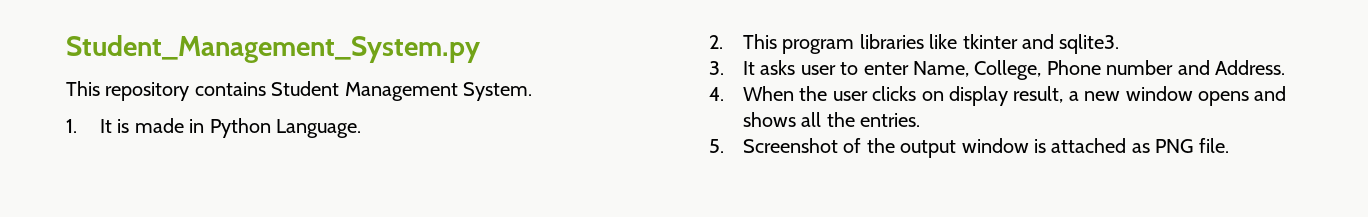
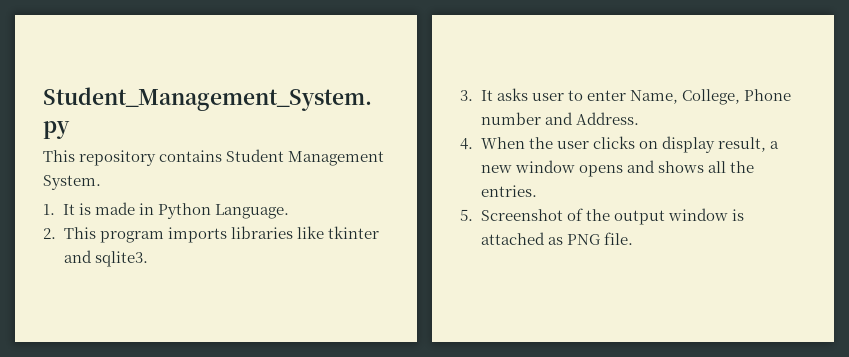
(855, 46) none -> [167,227,227,243] imports

